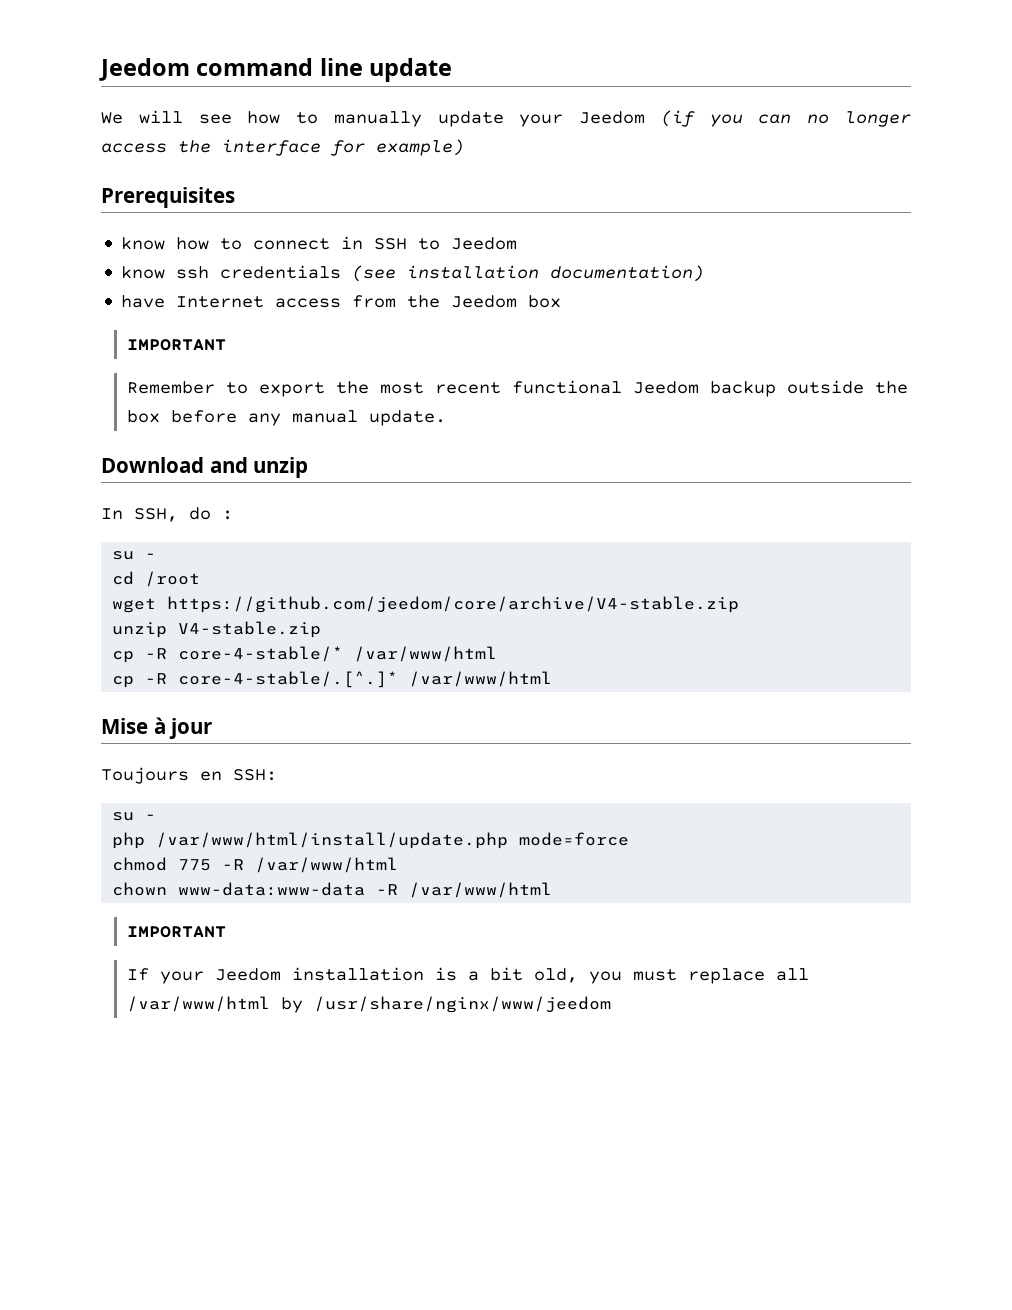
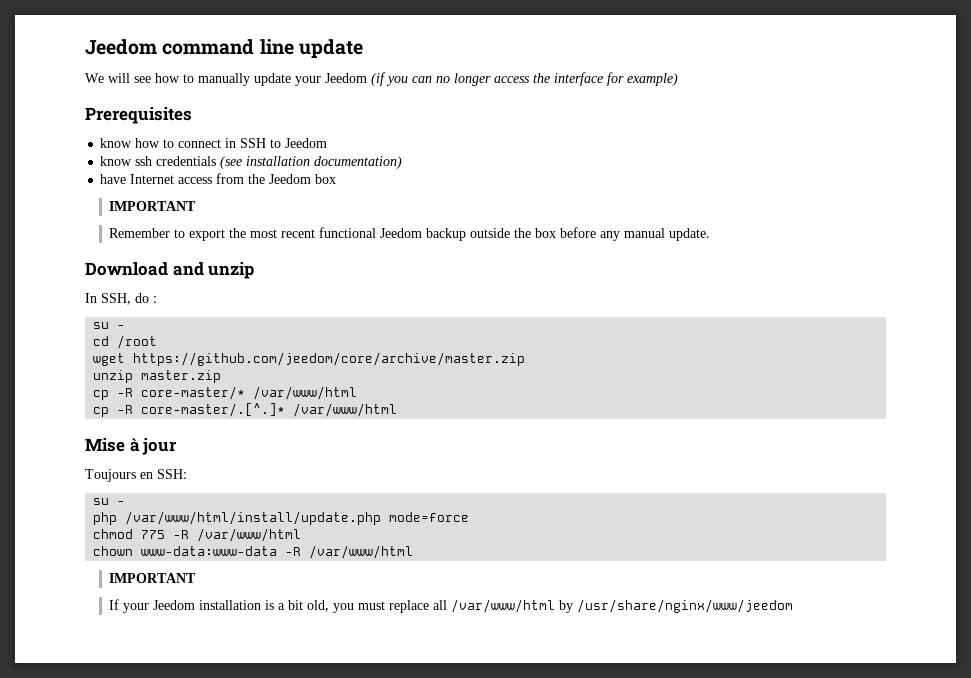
[167,596,740,613] [112,621,322,638] [112,646,344,663] https://github.com/jeedom/core/archive/V4-stable.zip // unzip V4-stable.zip // cp -R core-4-stable/* -> [133,352,526,366] [93,370,222,383] [93,386,246,400] https://github.com/jeedom/core/archive/master.zip // unzip master.zip // cp -R core-master/*
[178,671,399,688] core-4-stable/.[^.]* -> [141,403,286,417] core-master/.[^.]*

